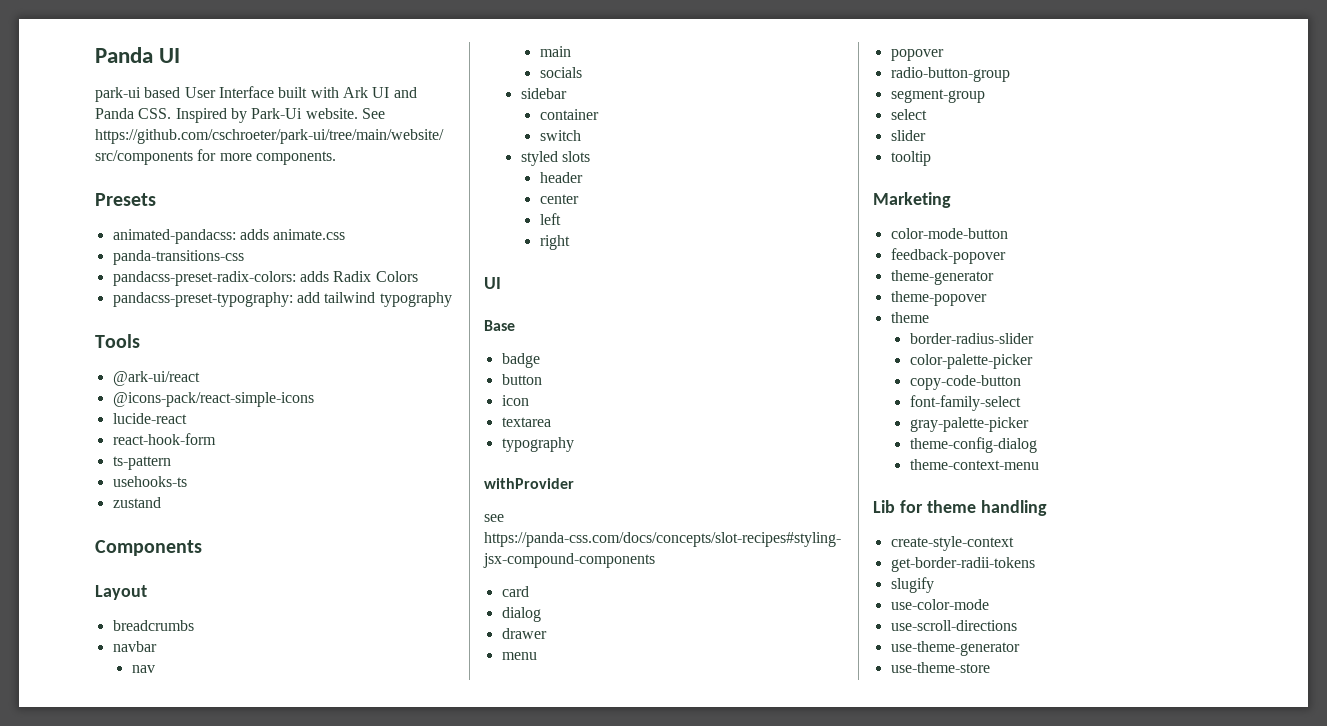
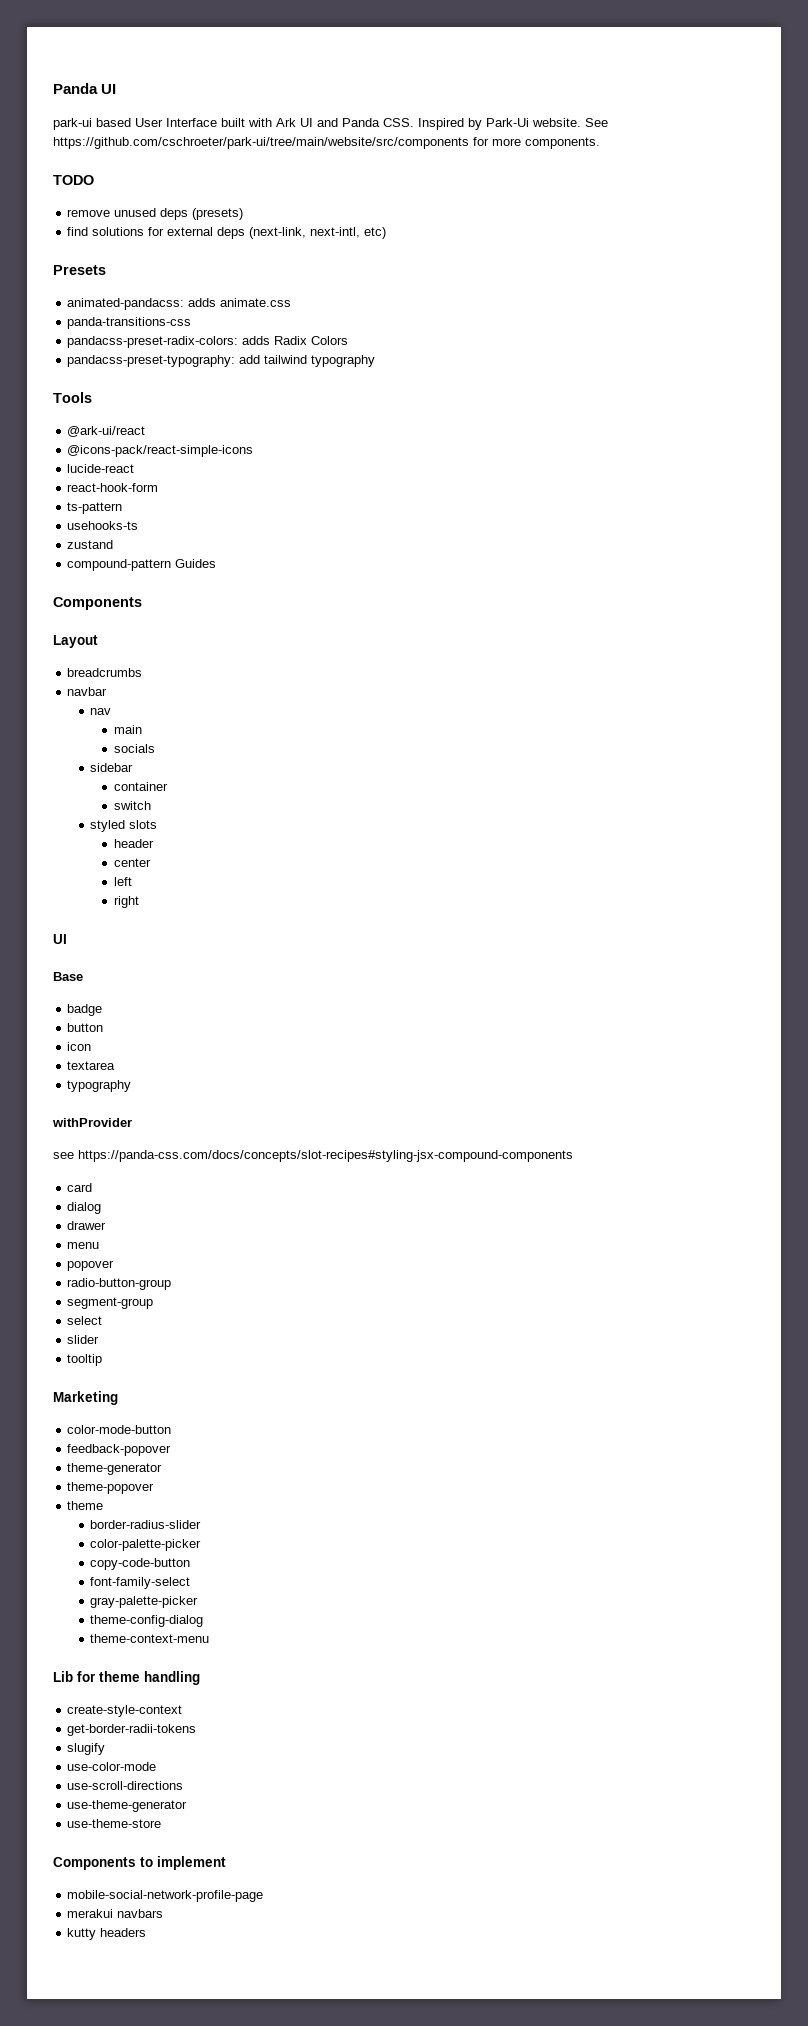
(336, 158) none -> [53,175,94,185] [67,208,244,220] [67,227,387,239] // TODO // remove unused deps (presets) // find solutions for external deps (next-link, next-intl, etc)
(161, 502) none -> [67,559,217,571] // compound-pattern Guides
(990, 667) none -> [53,1856,226,1870] [67,1890,264,1902] [67,1909,164,1918] [67,1928,147,1940] // Components to implement // mobile-social-network-profile-page // merakui navbars // kutty headers

